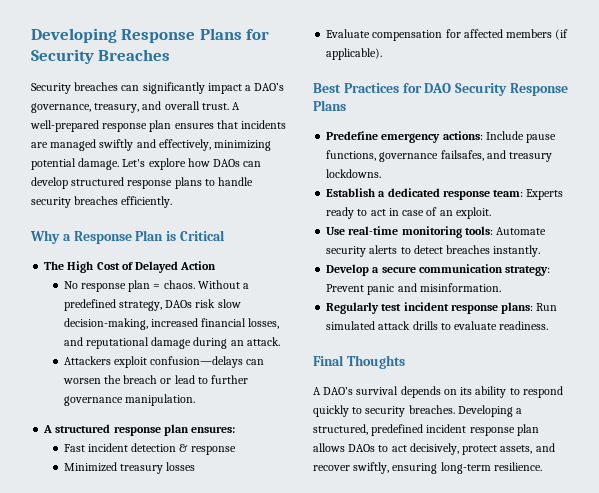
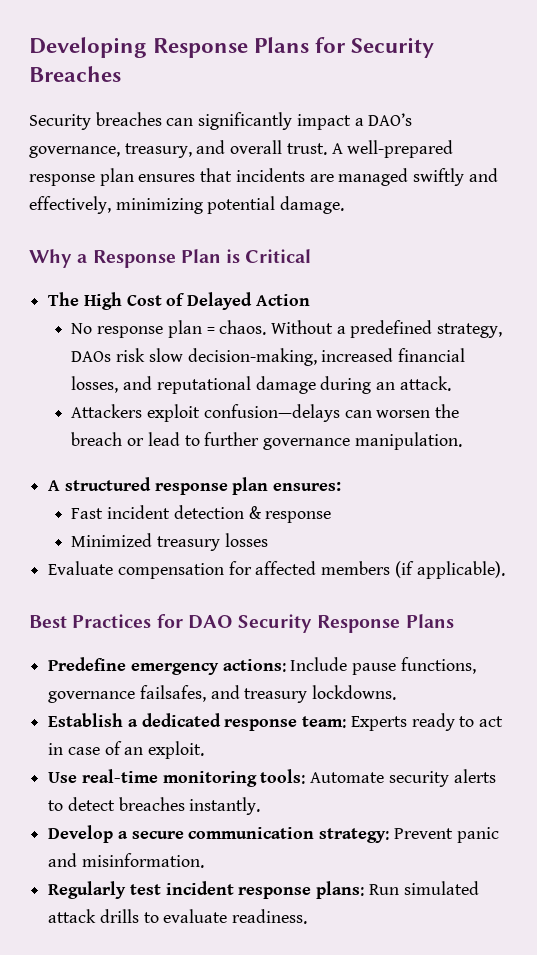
[122,158,262,170] [31,177,254,189] [31,196,173,208] Let's explore how DAOs can develop structured response plans to handle security breaches efficiently. -> (345, 205) none
[313,355,405,369] [313,386,563,398] [313,405,523,417] [313,424,539,436] [313,443,555,455] [313,462,542,474] // Final Thoughts // A DAO’s survival depends on its ability to respond quickly to security breaches. Developing a structured, predefined incident response plan allows DAOs to act decisively, protect assets, and recover swiftly, ensuring long-term resilience. -> (308, 916) none

